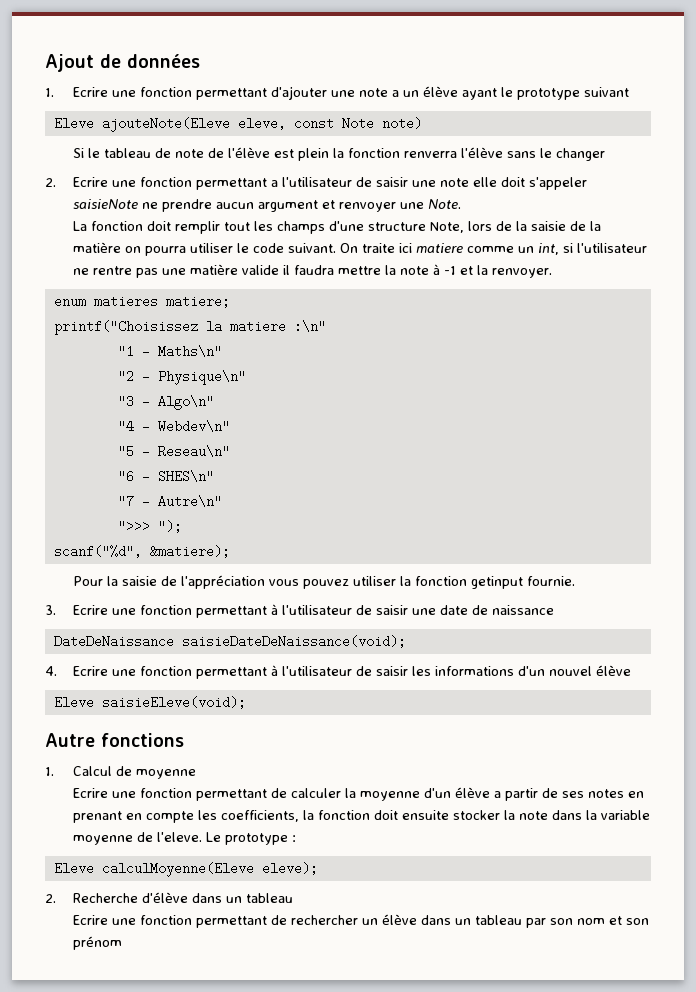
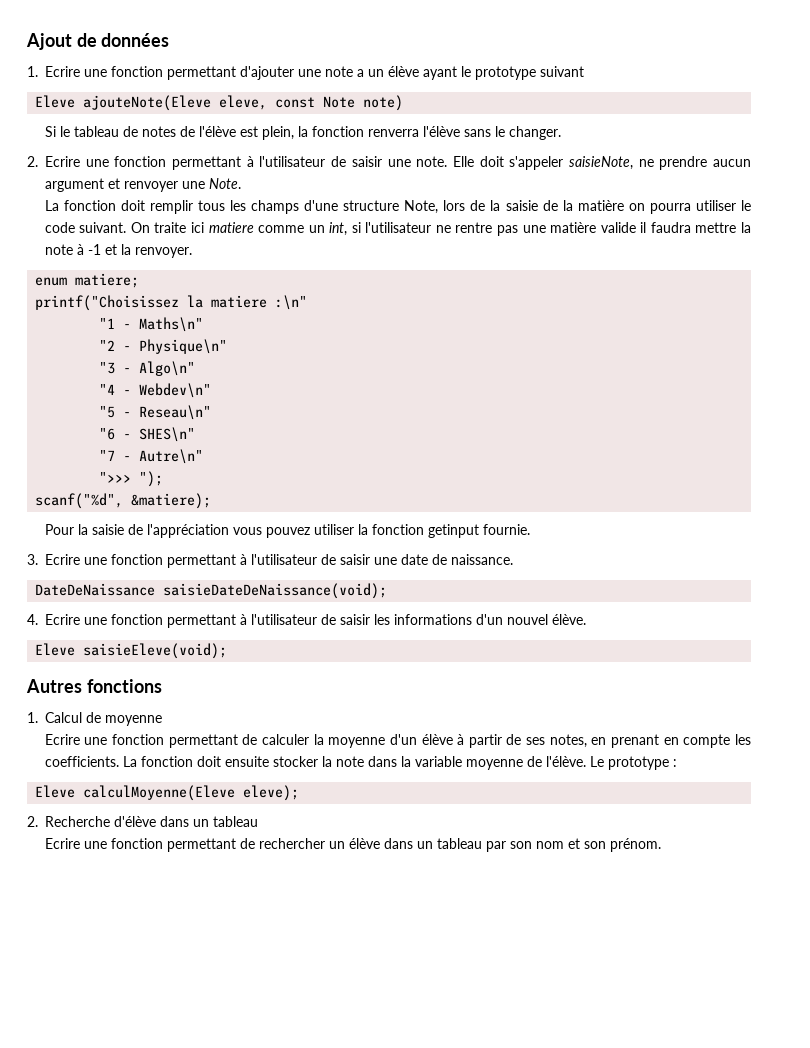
[174,149,204,158] note -> [141,126,176,137] notes
[297,148,329,161] plein -> [261,126,294,140] plein,
[555,148,605,161] changer -> [508,126,561,140] changer.
[270,177,497,187] a l'utilisateur de saisir une note elle -> [246,156,474,167] à l'utilisateur de saisir une note. Elle
[72,199,138,209] saisieNote -> [568,156,633,170] saisieNote,
[223,222,250,231] tout -> [197,200,225,211] tous
[93,295,158,308] matieres -> (68, 281) none
[491,605,554,615] naissance -> [451,554,513,565] naissance.
[595,665,631,676] élève -> [552,614,586,625] élève.
[45,733,95,747] Autre -> [26,679,82,693] Autres
[493,791,501,798] a -> [457,734,465,745] à
[587,789,624,798] notes -> [549,734,587,748] notes,
[220,810,314,822] coefficients, la -> [44,756,137,767] coefficients. La
[156,832,202,842] l'eleve. -> [545,756,586,767] l'élève.
[72,936,122,950] prénom -> [609,838,661,852] prénom.

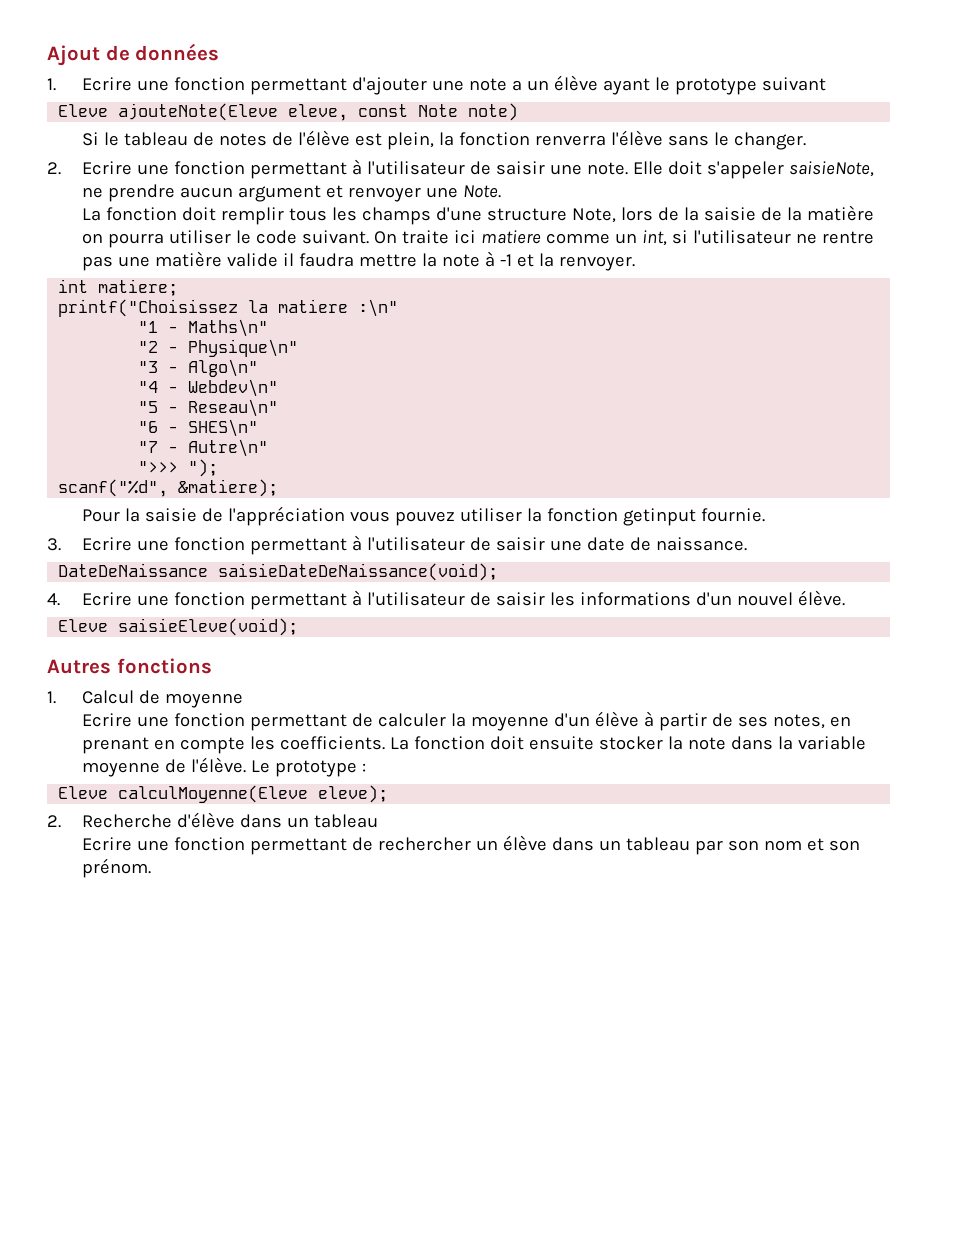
[35,277,68,286] enum -> [58,279,89,293] int

